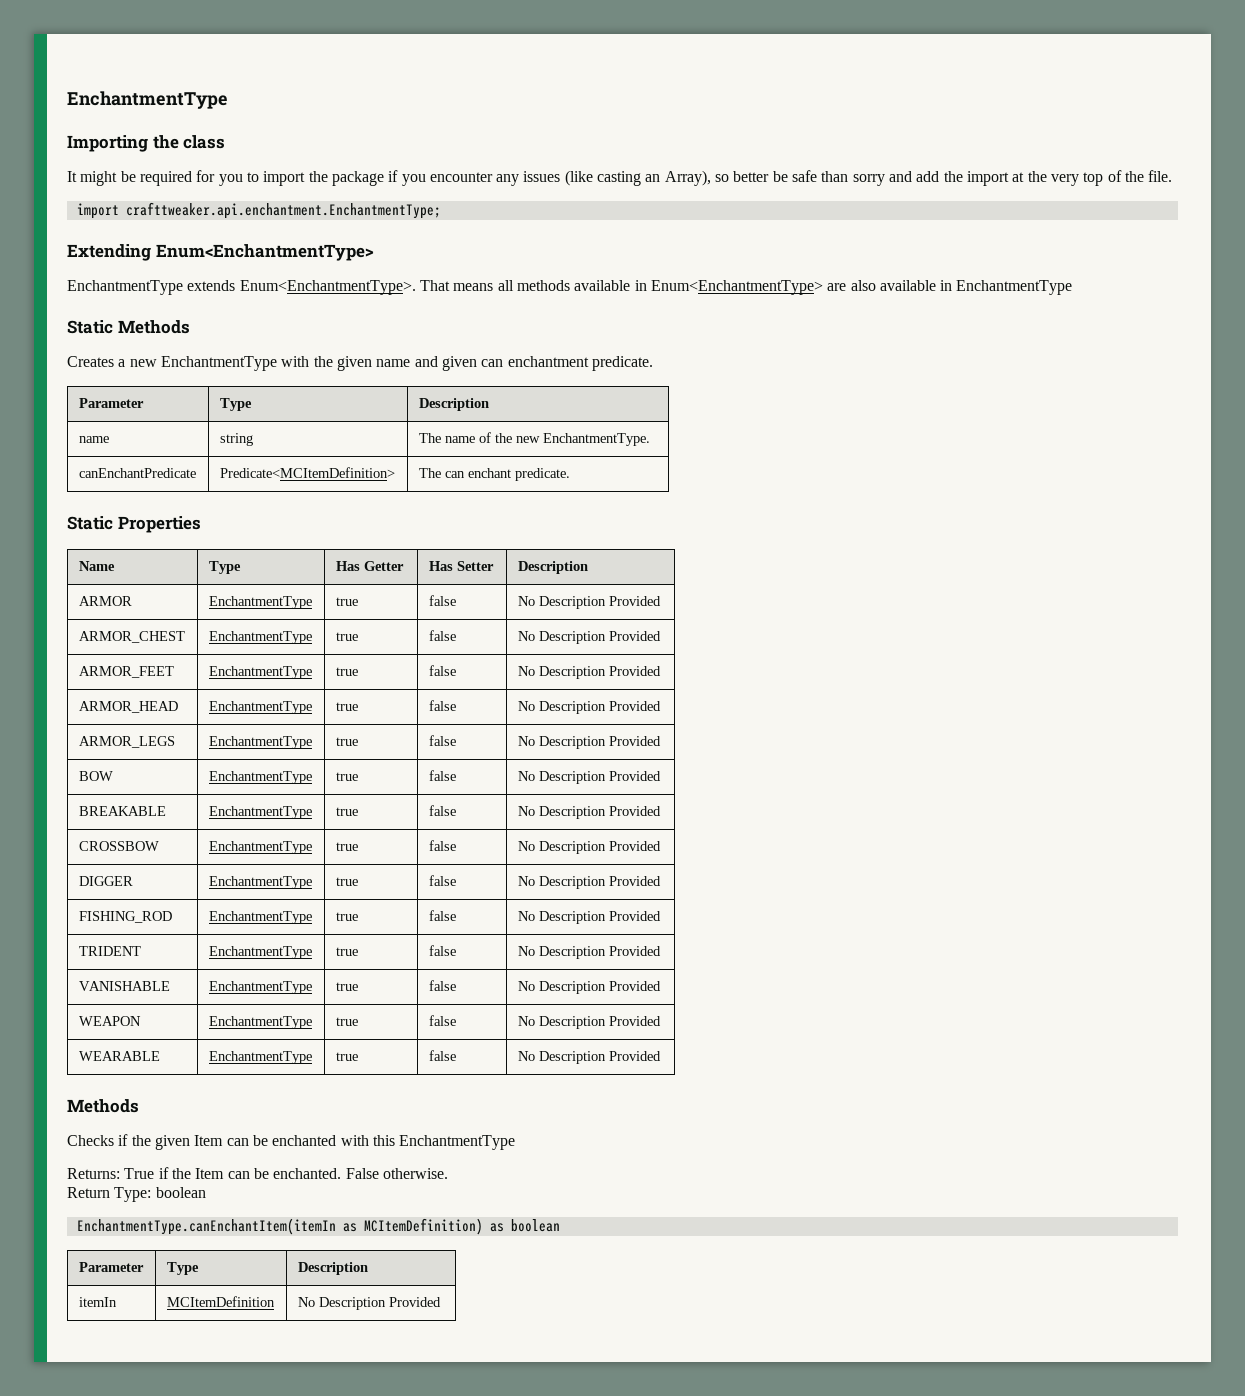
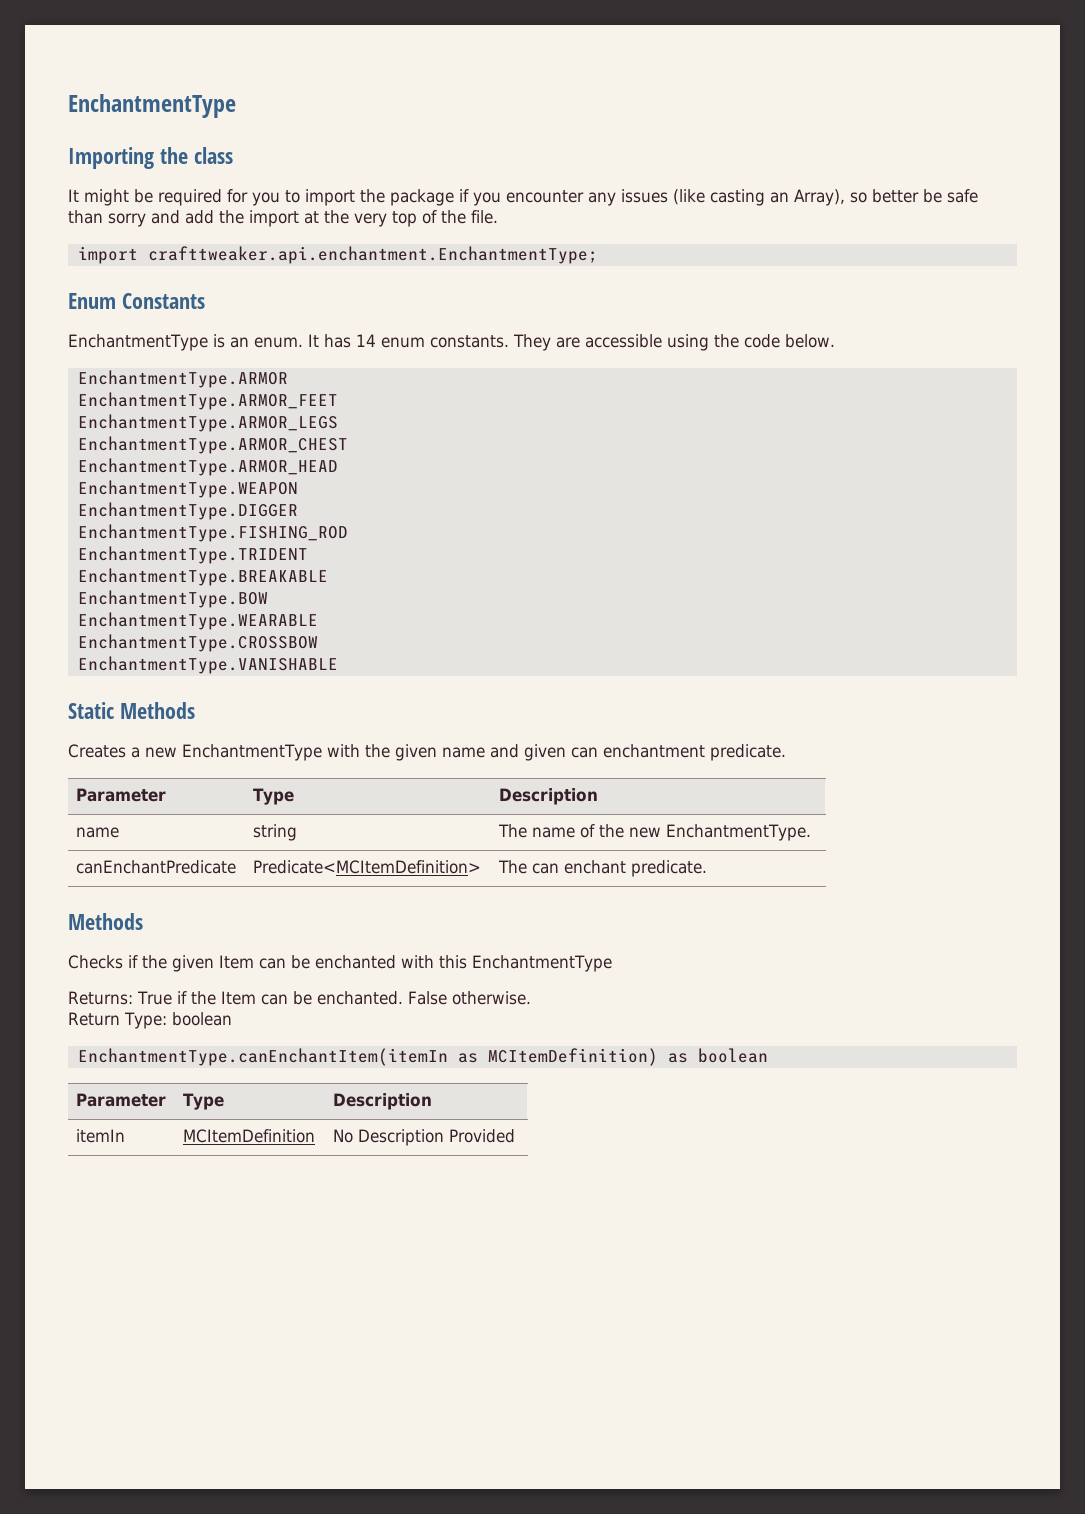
[67,244,374,261] [67,280,1073,295] Extending Enum<EnchantmentType> // EnchantmentType extends Enum<EnchantmentType>. That means all methods available in Enum<EnchantmentType> are also available in EnchantmentType -> [68,293,205,309] [68,334,835,351] [77,370,288,388] [77,392,338,410] [77,414,338,432] [77,436,348,454] [77,458,338,476] [77,480,298,498] [77,502,298,520] [77,524,348,542] [77,546,308,564] [77,568,328,586] [77,590,268,608] [77,612,318,630] [77,634,318,652] [77,656,338,674] Enum Constants // EnchantmentType is an enum. It has 14 enum constants. They are accessible using the code below. // EnchantmentType.ARMOR // EnchantmentType.ARMOR_FEET // EnchantmentType.ARMOR_LEGS // EnchantmentType.ARMOR_CHEST // EnchantmentType.ARMOR_HEAD // EnchantmentType.WEAPON // EnchantmentType.DIGGER // EnchantmentType.FISHING_ROD // EnchantmentType.TRIDENT // EnchantmentType.BREAKABLE // EnchantmentType.BOW // EnchantmentType.WEARABLE // EnchantmentType.CROSSBOW // EnchantmentType.VANISHABLE
[67,516,201,533] [78,561,115,571] [208,561,241,574] [335,561,404,571] [428,561,494,571] [517,561,588,574] [78,596,132,606] [208,596,312,609] [335,597,358,606] [428,595,456,606] [517,596,661,609] [78,631,185,643] [208,631,312,644] [335,632,358,641] [428,630,456,641] [517,631,661,644] [78,666,174,678] [208,666,312,679] [335,667,358,676] [428,665,456,676] [517,666,661,679] [78,701,178,713] [208,701,312,714] [335,702,358,711] [428,700,456,711] [517,701,661,714] [78,736,175,748] [208,736,312,749] [335,737,358,746] [428,735,456,746] [517,736,661,749] [78,771,113,781] [208,771,312,784] [335,772,358,781] [428,770,456,781] [517,771,661,784] [78,806,166,816] [208,806,312,819] [335,807,358,816] [428,805,456,816] [517,806,661,819] [78,841,159,851] [208,841,312,854] [335,842,358,851] [428,840,456,851] [517,841,661,854] [78,876,133,886] [208,876,312,889] [335,877,358,886] [428,875,456,886] [517,876,661,889] [78,911,172,923] [208,911,312,924] [335,912,358,921] [428,910,456,921] [517,911,661,924] [78,946,141,956] [208,946,312,959] [335,947,358,956] [428,945,456,956] [517,946,661,959] [78,981,170,991] [208,981,312,994] [335,982,358,991] [428,980,456,991] [517,981,661,994] [78,1016,141,1026] [208,1016,312,1029] [335,1017,358,1026] [428,1015,456,1026] [517,1016,661,1029] [78,1051,160,1061] [208,1051,312,1064] [335,1052,358,1061] [428,1050,456,1061] [517,1051,661,1064] // Static Properties // Name | Type | Has Getter | Has Setter | Description // ARMOR | EnchantmentType | true | false | No Description Provided // ARMOR_CHEST | EnchantmentType | true | false | No Description Provided // ARMOR_FEET | EnchantmentType | true | false | No Description Provided // ARMOR_HEAD | EnchantmentType | true | false | No Description Provided // ARMOR_LEGS | EnchantmentType | true | false | No Description Provided // BOW | EnchantmentType | true | false | No Description Provided // BREAKABLE | EnchantmentType | true | false | No Description Provided // CROSSBOW | EnchantmentType | true | false | No Description Provided // DIGGER | EnchantmentType | true | false | No Description Provided // FISHING_ROD | EnchantmentType | true | false | No Description Provided // TRIDENT | EnchantmentType | true | false | No Description Provided // VANISHABLE | EnchantmentType | true | false | No Description Provided // WEAPON | EnchantmentType | true | false | No Description Provided // WEARABLE | EnchantmentType | true | false | No Description Provided -> (708, 868) none

